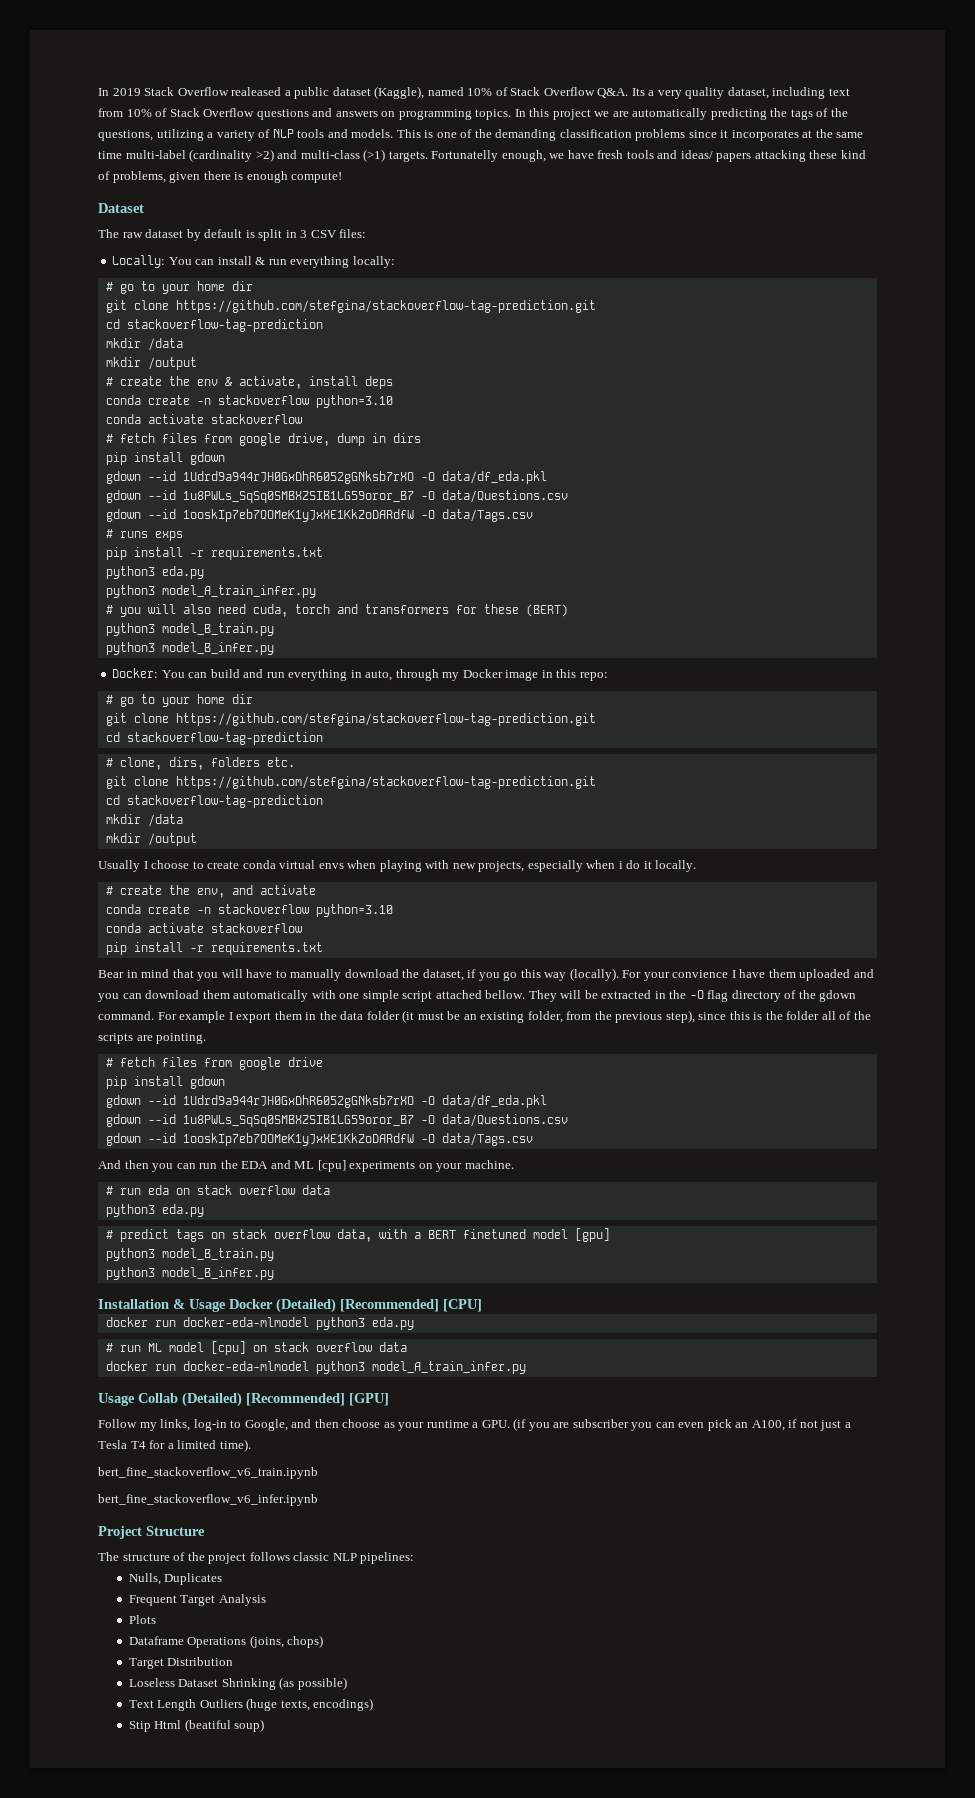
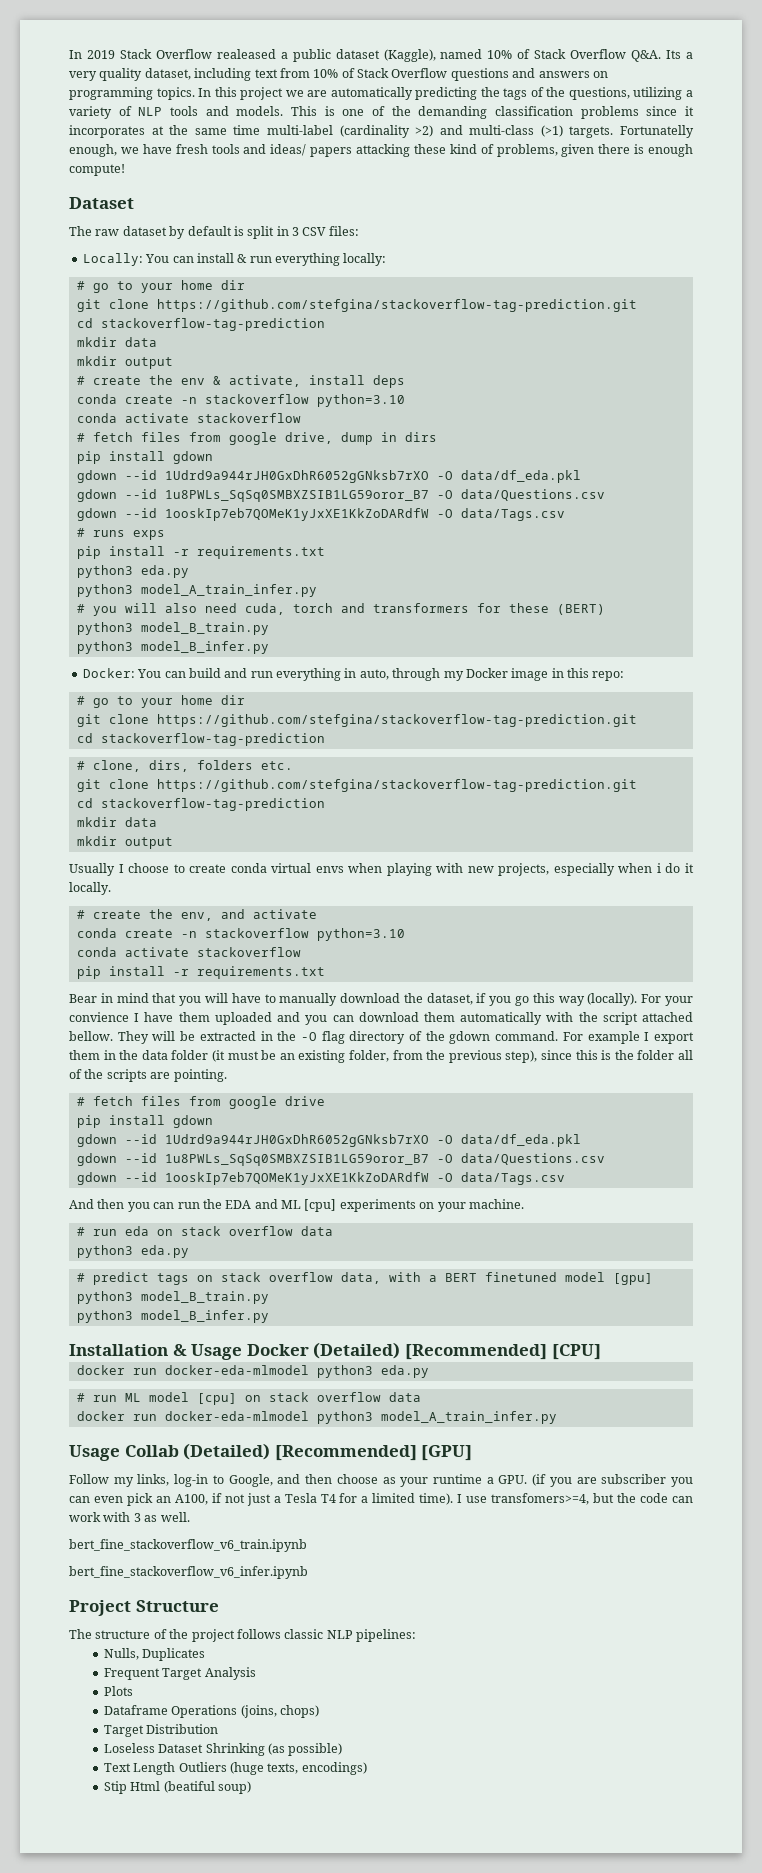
[147,338,183,351] [105,357,197,370] /data // mkdir /output -> [124,337,157,347] [76,356,173,369] data // mkdir output
[147,814,183,827] [105,833,197,846] /data // mkdir /output -> [124,817,157,827] [76,836,173,849] data // mkdir output
[339,990,399,1002] one simple -> [578,1012,598,1022] the
(251, 1445) none -> [457,1493,694,1505] [69,1512,190,1522] I use transfomers>=4, but the code can work with 3 as well.

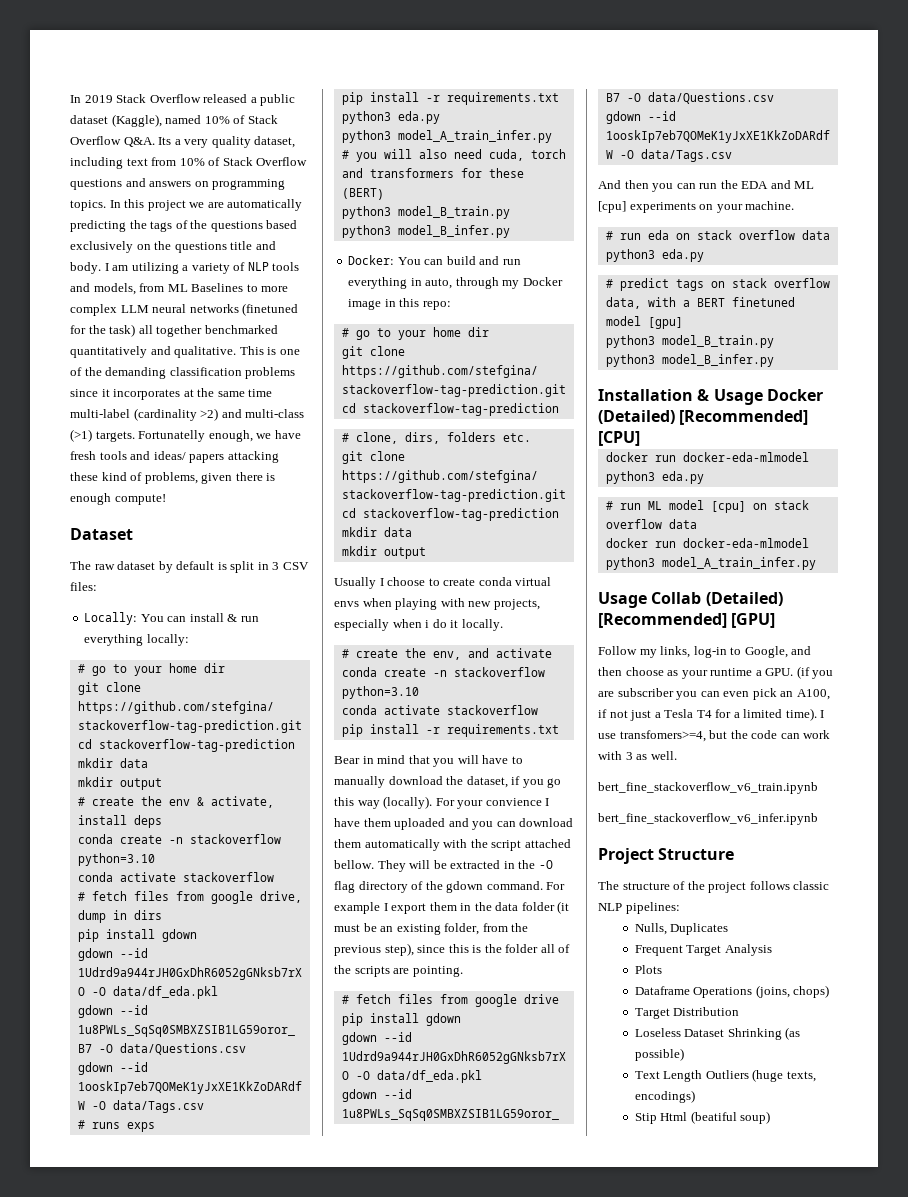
[216,49,276,59] realeased -> [203,94,248,103] released
[568,87,630,100] questions, -> [210,220,298,232] [70,241,276,253] [70,262,129,274] questions based exclusively on the questions title and body. I am
[236,106,284,116] models. -> [93,283,289,295] [70,303,299,316] [70,324,278,337] [70,346,237,358] models, from ML Baselines to more complex LLM neural networks (finetuned for the task) all together benchmarked quantitatively and qualitative.

